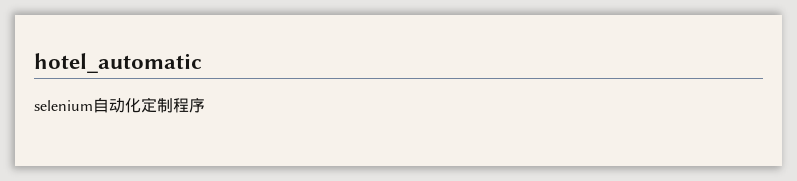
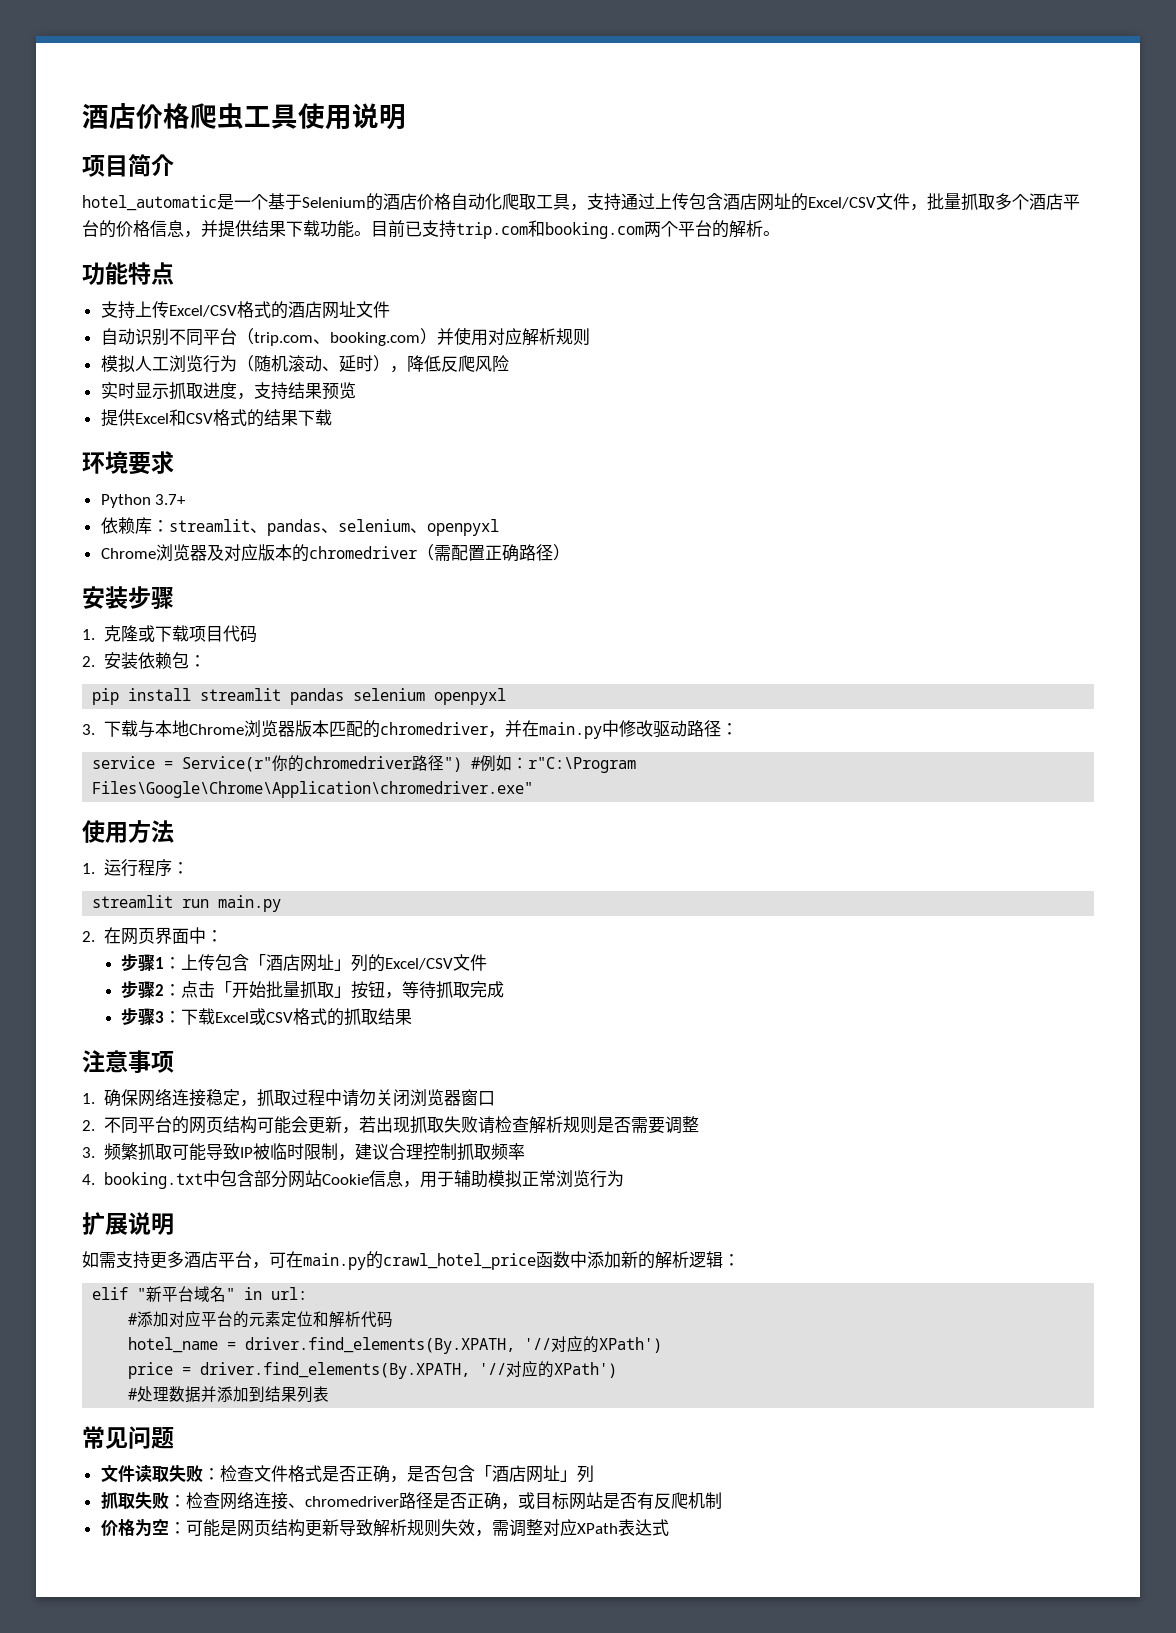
[34,53,202,73] [34,97,205,113] hotel_automatic // selenium自动化定制程序 -> [82,103,406,130] [82,154,174,177] [82,193,1080,211] [82,220,780,239] [82,262,174,285] [100,301,390,319] [100,327,590,346] [100,355,509,373] [100,382,356,400] [100,409,332,427] [82,451,174,475] [100,494,187,508] [100,517,499,536] [100,544,570,562] [82,586,174,610] [82,625,257,643] [82,652,206,669] [92,688,507,705] [82,720,738,739] [92,755,637,773] [92,781,534,798] [82,820,174,843] [82,859,189,877] [92,895,282,912] [82,927,223,945] [121,954,488,972] [121,981,505,999] [121,1008,413,1026] [82,1050,174,1073] [82,1089,495,1107] [82,1116,699,1134] [82,1143,525,1161] [82,1170,624,1189] [82,1212,174,1236] [82,1251,740,1270] [92,1286,308,1302] [128,1310,394,1328] [128,1335,663,1354] [128,1360,618,1379] [128,1386,330,1403] [82,1426,174,1449] [100,1465,594,1483] [100,1492,722,1510] [100,1519,669,1537] 酒店价格爬虫工具使用说明 // 项目简介 // hotel_automatic是一个基于Selenium的酒店价格自动化爬取工具，支持通过上传包含酒店网址的Excel/CSV文件，批量抓取多个酒店平台的价格信息，并提供结果下载功能。目前已支持trip.com和booking.com两个平台的解析。 // 功能特点 // 支持上传Excel/CSV格式的酒店网址文件 // 自动识别不同平台（trip.com、booking.com）并使用对应解析规则 // 模拟人工浏览行为（随机滚动、延时），降低反爬风险 // 实时显示抓取进度，支持结果预览 // 提供Excel和CSV格式的结果下载 // 环境要求 // Python 3.7+ // 依赖库：streamlit、pandas、selenium、openpyxl // Chrome浏览器及对应版本的chromedriver（需配置正确路径） // 安装步骤 // 1.克隆或下载项目代码 // 2.安装依赖包： // pip install streamlit pandas selenium openpyxl // 3.下载与本地Chrome浏览器版本匹配的chromedriver，并在main.py中修改驱动路径： // service = Service(r"你的chromedriver路径") #例如：r"C:\Program Files\Google\Chrome\Application\chromedriver.exe" // 使用方法 // 1.运行程序： // streamlit run main.py // 2.在网页界面中： // 步骤1：上传包含「酒店网址」列的Excel/CSV文件 // 步骤2：点击「开始批量抓取」按钮，等待抓取完成 // 步骤3：下载Excel或CSV格式的抓取结果 // 注意事项 // 1.确保网络连接稳定，抓取过程中请勿关闭浏览器窗口 // 2.不同平台的网页结构可能会更新，若出现抓取失败请检查解析规则是否需要调整 // 3.频繁抓取可能导致IP被临时限制，建议合理控制抓取频率 // 4. booking.txt中包含部分网站Cookie信息，用于辅助模拟正常浏览行为 // 扩展说明 // 如需支持更多酒店平台，可在main.py的crawl_hotel_price函数中添加新的解析逻辑： // elif "新平台域名" in url: // #添加对应平台的元素定位和解析代码 // hotel_name = driver.find_elements(By.XPATH, '//对应的XPath') // price = driver.find_elements(By.XPATH, '//对应的XPath') // #处理数据并添加到结果列表 // 常见问题 // 文件读取失败：检查文件格式是否正确，是否包含「酒店网址」列 // 抓取失败：检查网络连接、chromedriver路径是否正确，或目标网站是否有反爬机制 // 价格为空：可能是网页结构更新导致解析规则失效，需调整对应XPath表达式

